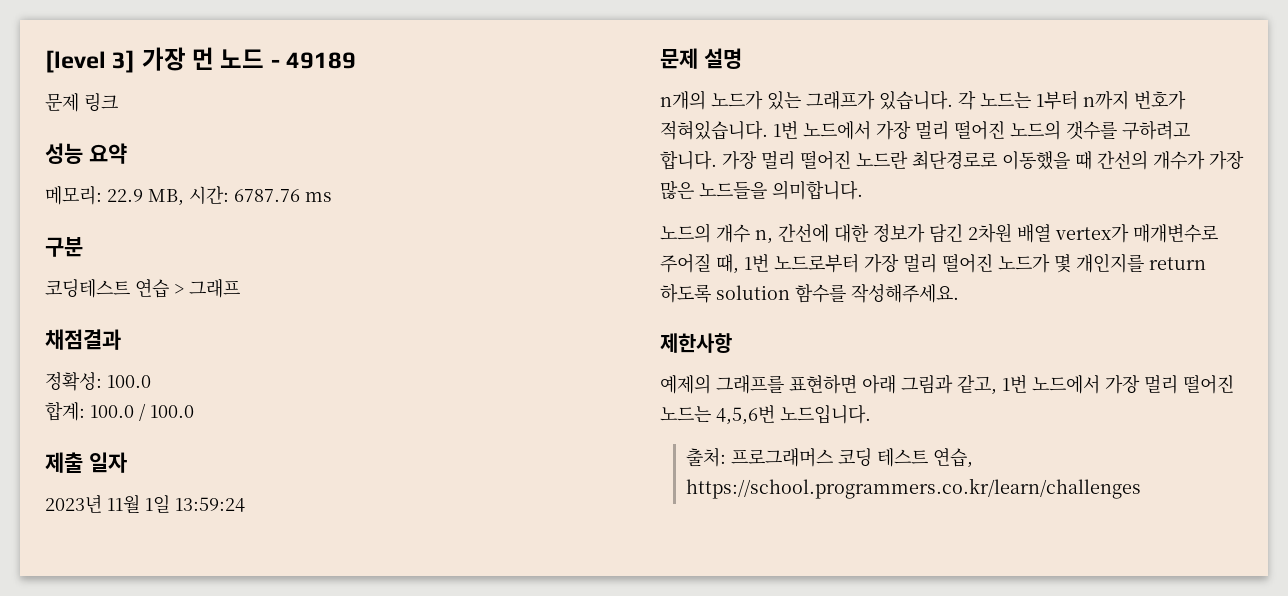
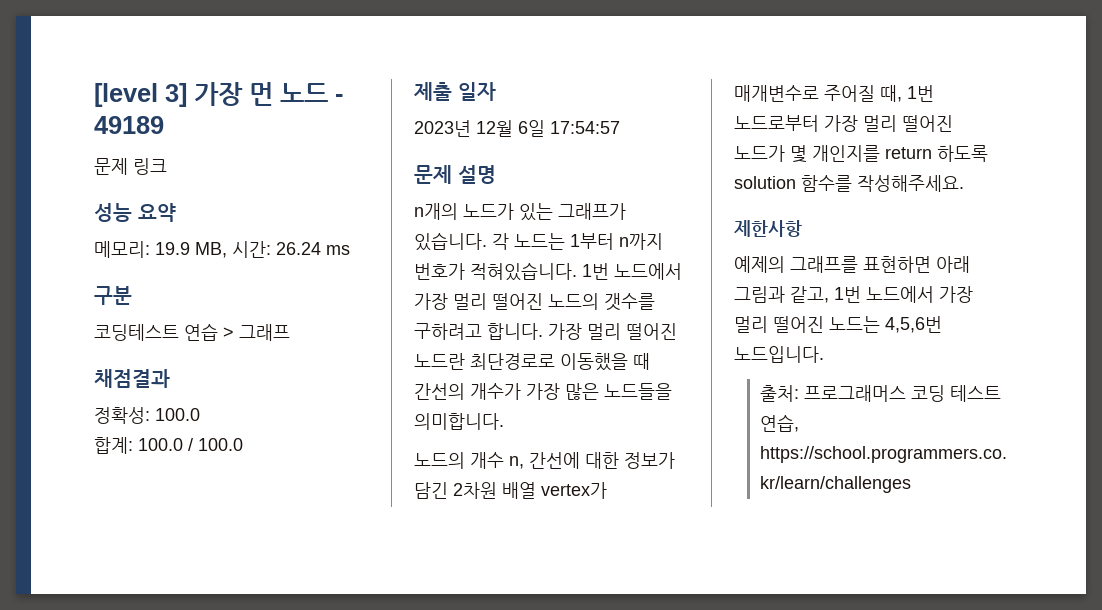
[107,189,143,202] 22.9 -> [155,242,190,255] 19.9
[234,189,300,202] 6787.76 -> [276,242,321,255] 26.24
[107,495,245,513] 11월 1일 13:59:24 -> [476,120,620,137] 12월 6일 17:54:57

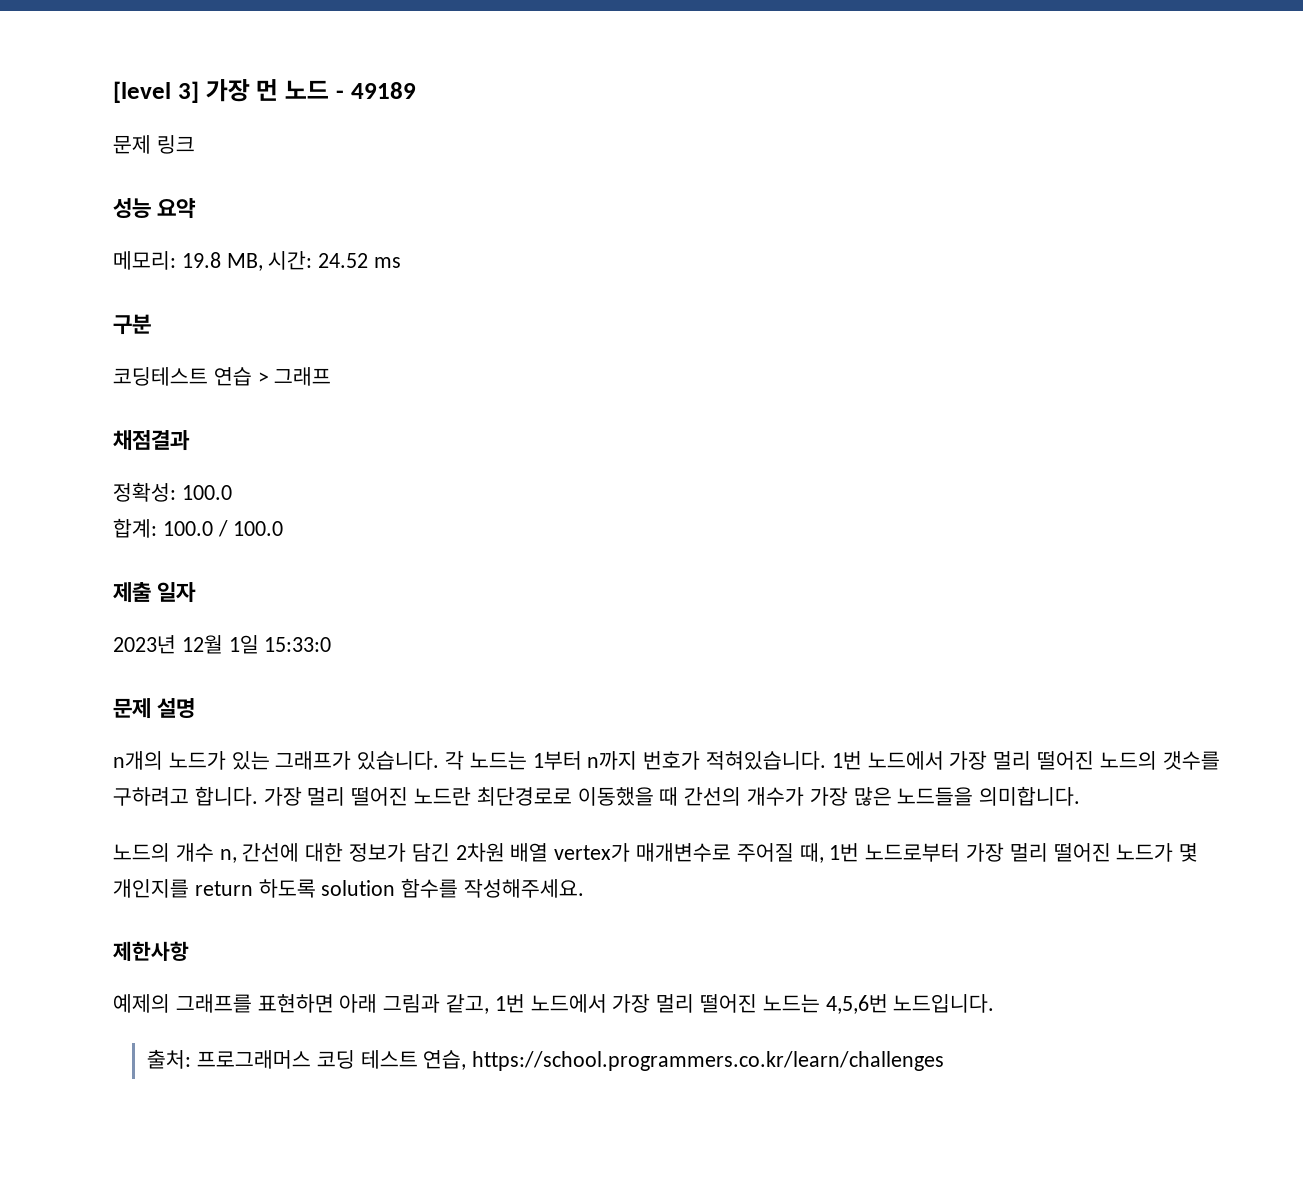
[155,242,190,255] 19.9 -> [181,252,221,268] 19.8
[276,242,321,255] 26.24 -> [318,253,369,268] 24.52
[518,120,620,137] 6일 17:54:57 -> [228,635,332,654] 1일 15:33:0

